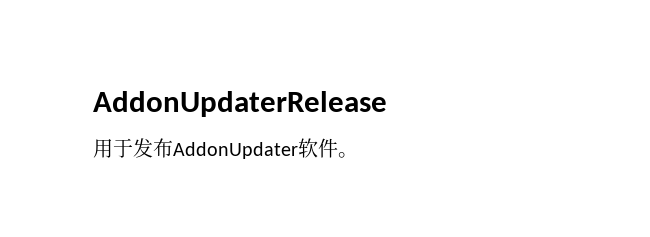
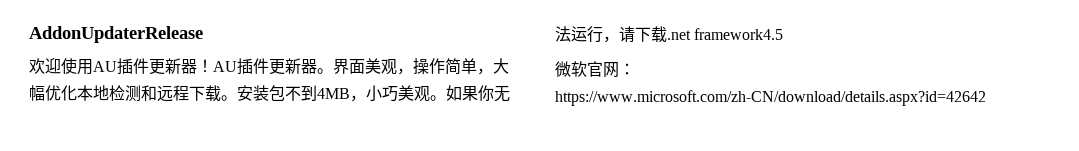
[93,138,358,159] 用于发布AddonUpdater软件。 -> [29,58,509,75] [29,85,510,102] [555,26,784,43] [555,61,635,78] [555,90,986,106] 欢迎使用AU插件更新器！AU插件更新器。界面美观，操作简单，大幅优化本地检测和远程下载。安装包不到4MB，小巧美观。如果你无法运行，请下载.net framework4.5 // 微软官网：https://www.microsoft.com/zh-CN/download/details.aspx?id=42642

